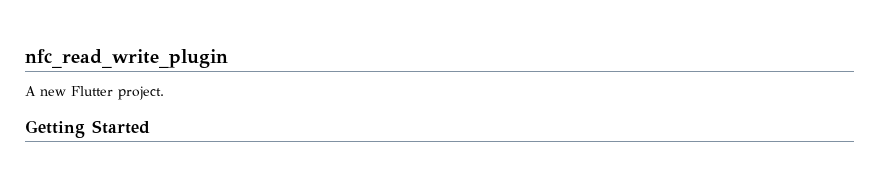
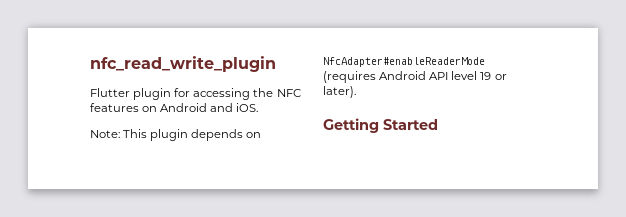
[25,86,164,100] A new Flutter project. -> [90,88,301,100] [90,103,259,112] [90,129,262,141] [323,57,485,67] [323,71,507,83] [323,86,356,98] Flutter plugin for accessing the NFC features on Android and iOS. // Note: This plugin depends on NfcAdapter#enableReaderMode (requires Android API level 19 or later).

